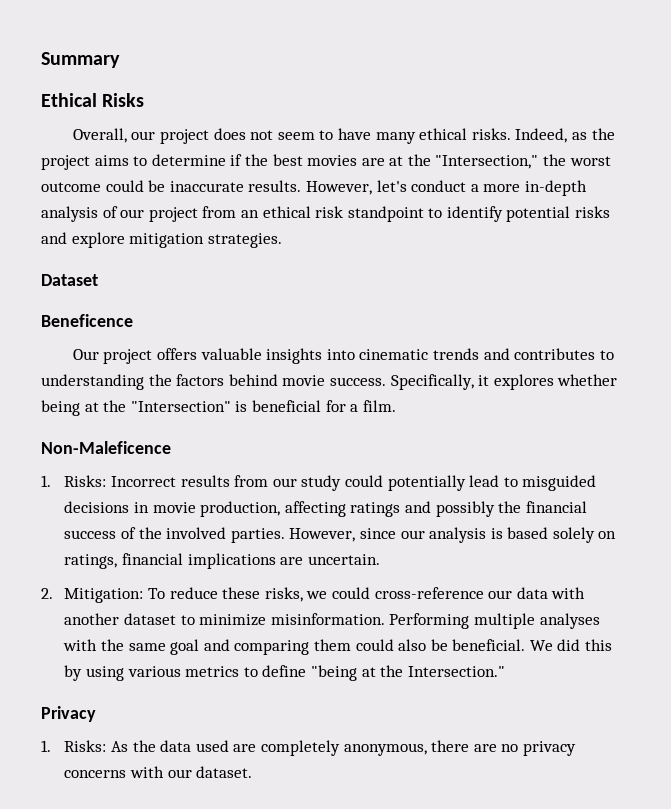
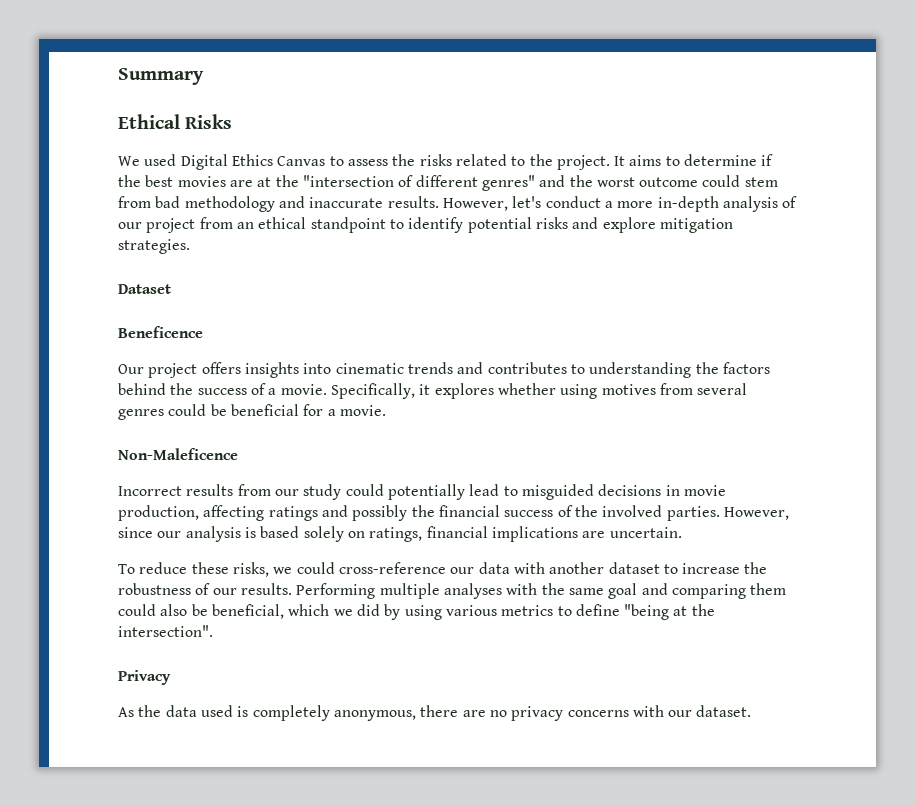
[72,128,615,144] [41,155,90,170] Overall, our project does not seem to have many ethical risks. Indeed, as the project -> [118,154,626,170] We used Digital Ethics Canvas to assess the risks related to the project. It
[435,154,611,169] [41,180,166,192] "Intersection," the worst outcome could be -> [302,175,778,191] [118,196,305,212] "intersection of different genres" and the worst outcome could stem from bad methodology and
[315,206,344,218] risk -> (307, 223) none
[200,348,262,360] valuable -> (241, 368) none
[282,374,618,390] [41,400,248,416] movie success. Specifically, it explores whether being at the "Intersection" is -> [170,383,748,399] [118,404,227,420] the success of a movie. Specifically, it explores whether using motives from several genres could be
[362,400,396,412] film. -> [339,405,386,416] movie.
[41,475,107,487] 1. Risks: -> (238, 454) none
[41,588,144,603] 2. Mitigation: -> (682, 532) none
[199,613,385,626] minimize misinformation. -> [682,562,768,574] [118,583,292,595] increase the robustness of our results.
[452,639,613,651] beneficial. We did this -> [211,604,380,619] beneficial, which we did
[407,666,505,677] Intersection." -> [118,625,213,637] intersection".
[41,740,107,752] 1. Risks: -> (171, 677) none
[233,744,257,752] are -> [237,706,249,717] is

